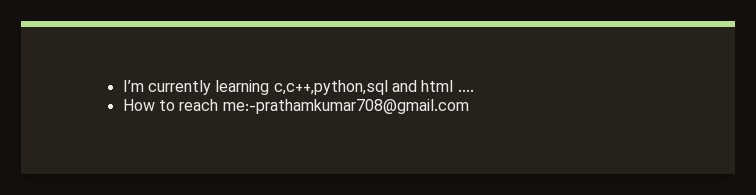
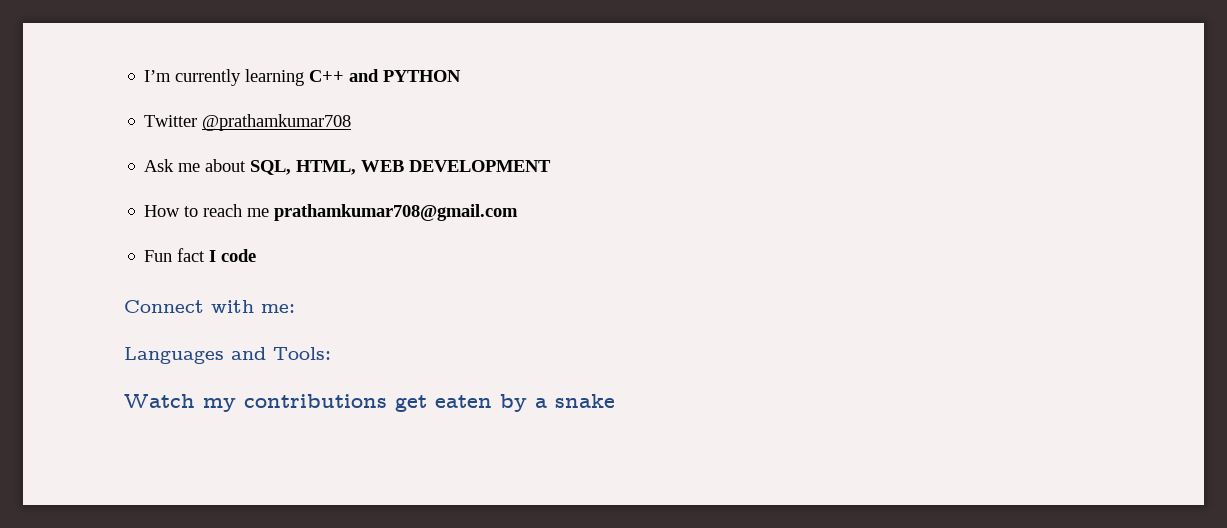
[273,80,474,95] [122,99,469,114] c,c++,python,sql and html .... // How to reach me:-prathamkumar708@gmail.com -> [309,69,462,82] [144,114,352,131] [144,159,552,175] [144,204,519,221] [144,248,257,262] [124,300,295,313] [124,347,331,364] [124,394,615,412] C++ and PYTHON // Twitter @prathamkumar708 // Ask me about SQL, HTML, WEB DEVELOPMENT // How to reach me prathamkumar708@gmail.com // Fun fact I code // Connect with me: // Languages and Tools: // Watch my contributions get eaten by a snake

